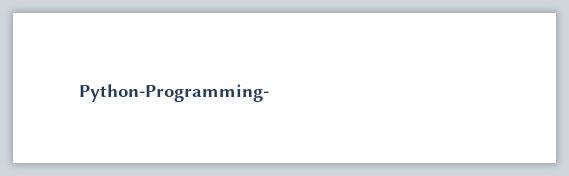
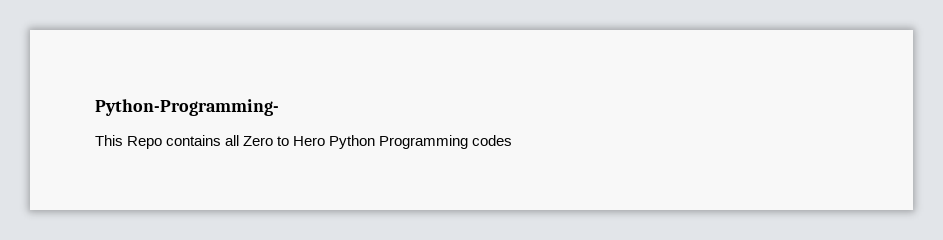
(269, 93) none -> [95,135,513,149] // This Repo contains all Zero to Hero Python Programming codes

